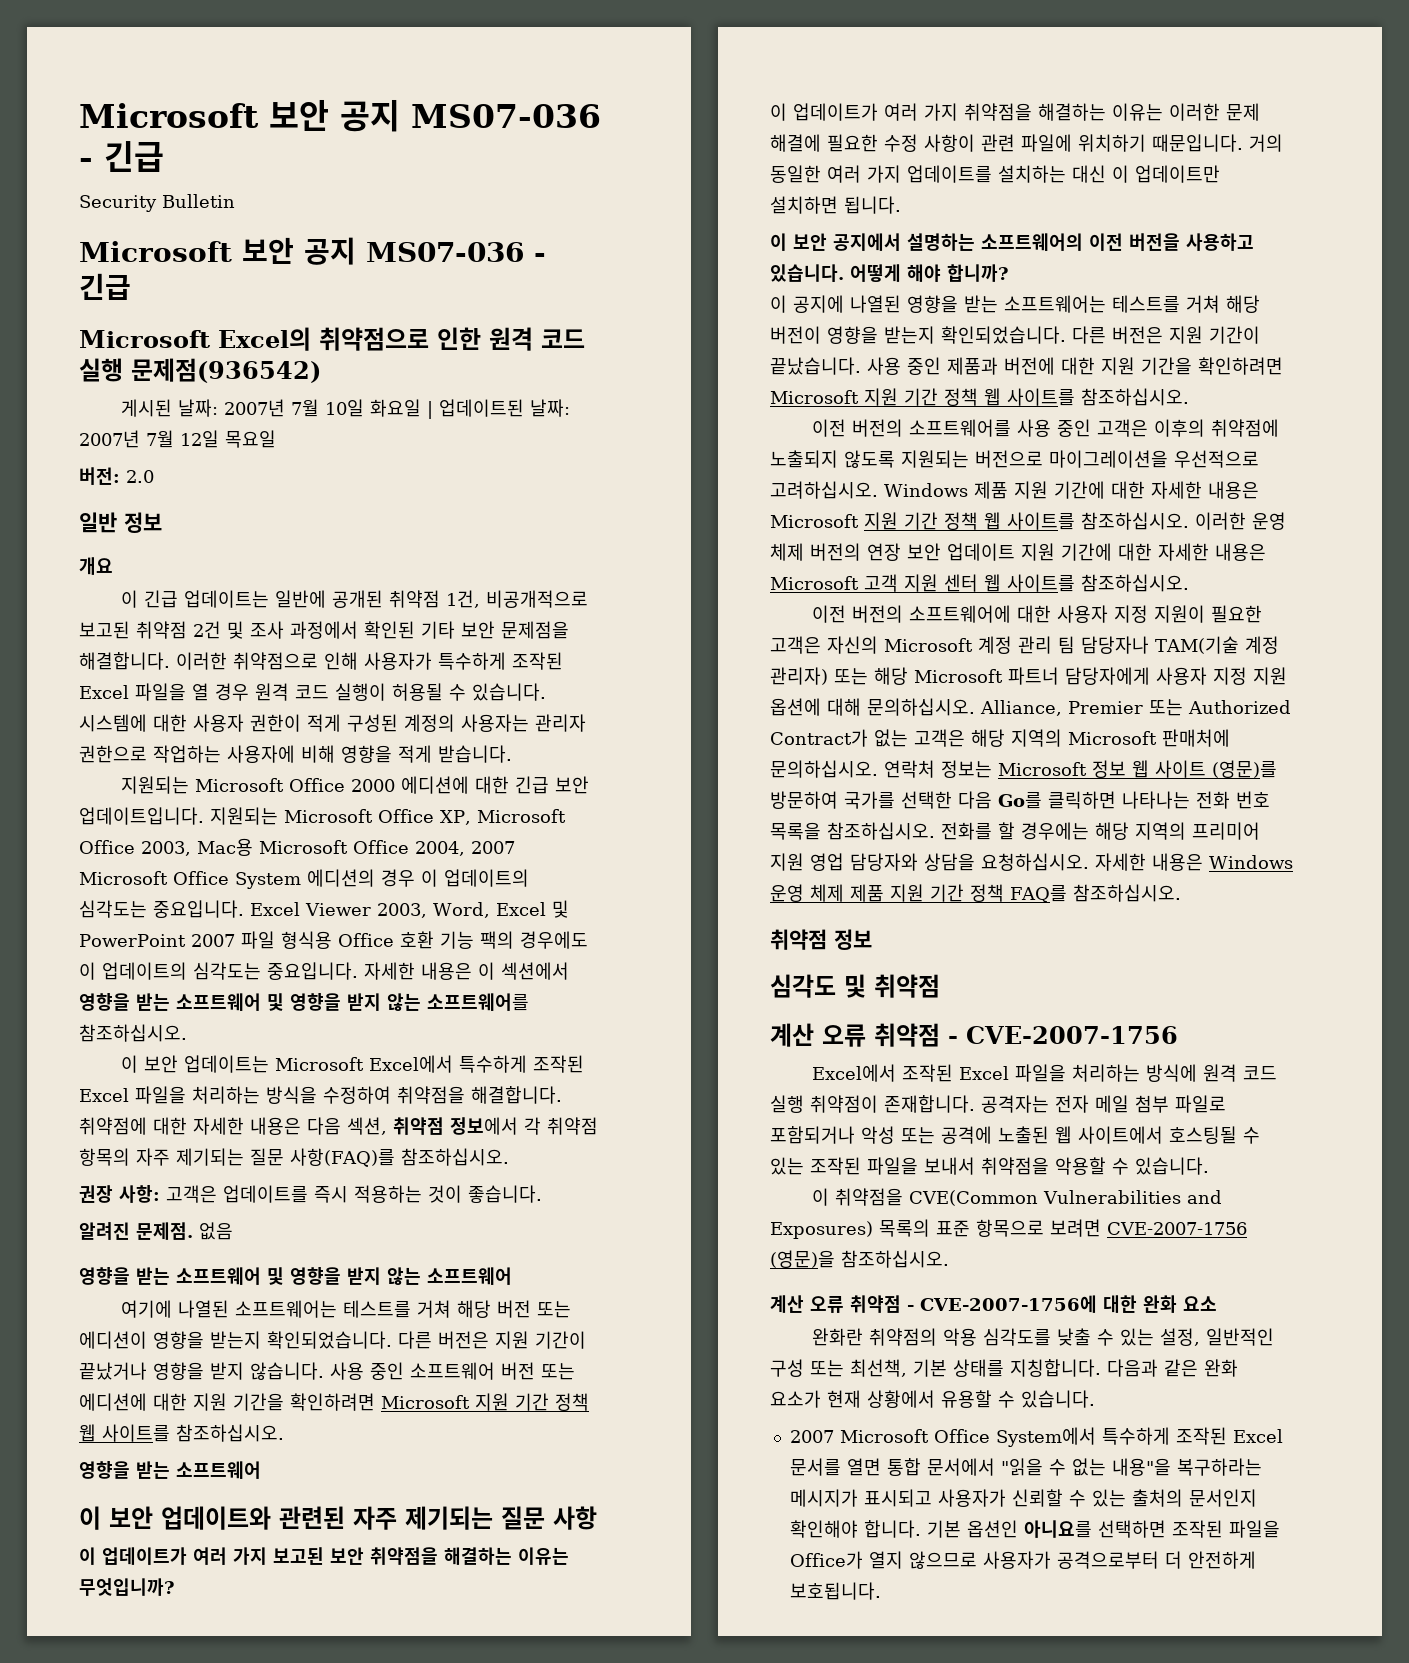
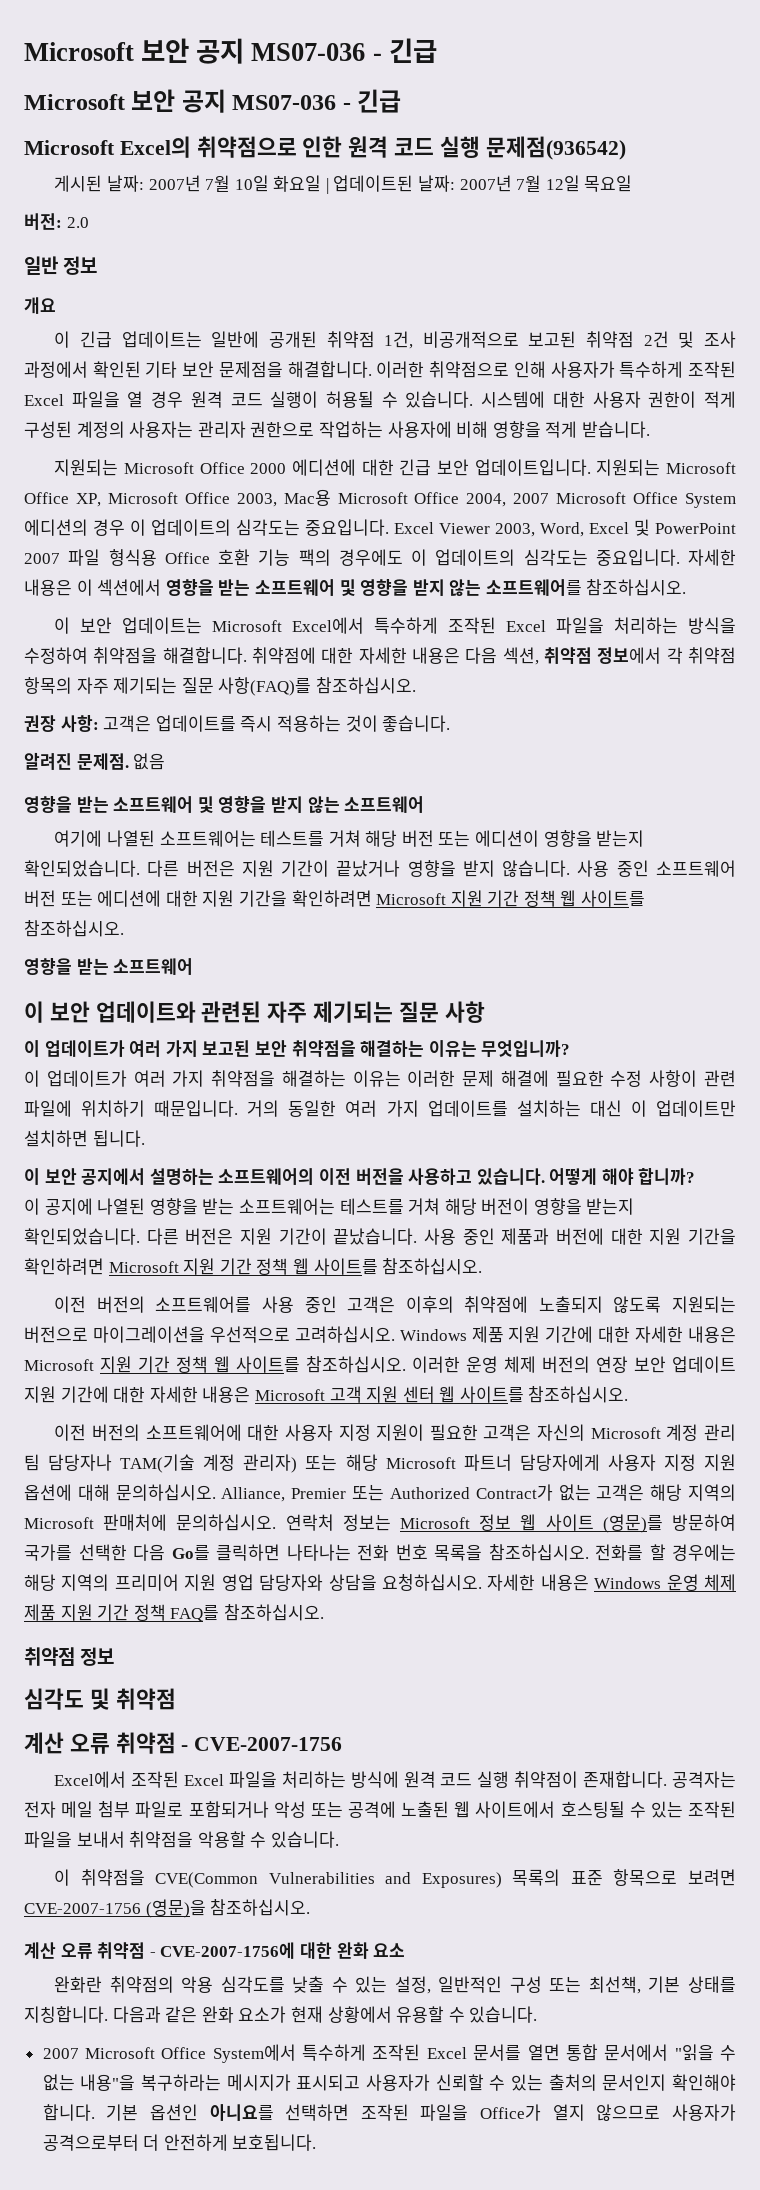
[79,99,601,132] [79,141,164,172] [79,194,235,212] Microsoft 보안 공지 MS07-036 - 긴급 // Security Bulletin -> [24,38,437,64] Microsoft 보안 공지 MS07-036 - 긴급

